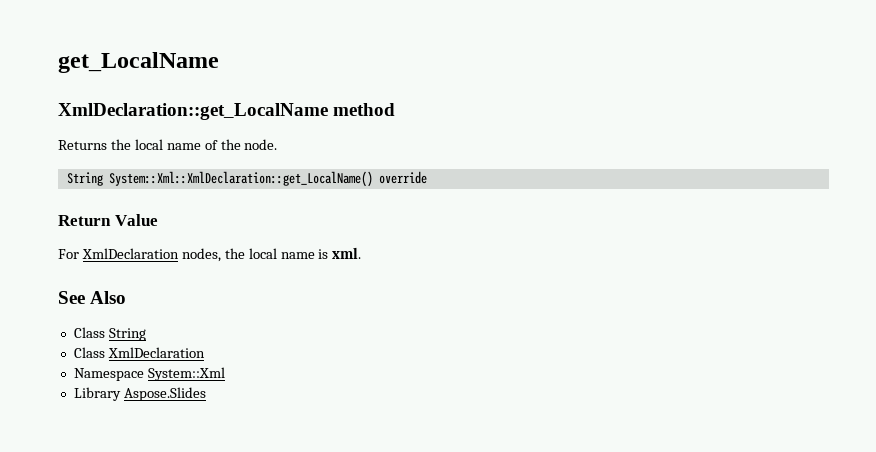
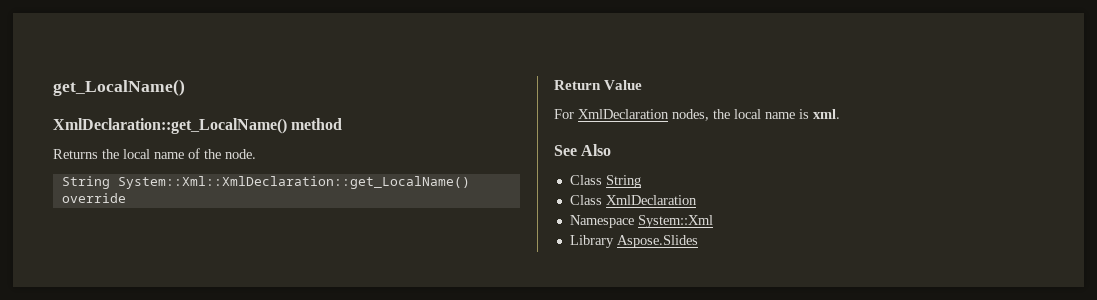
[58,52,219,73] [58,103,328,120] get_LocalName // XmlDeclaration::get_LocalName -> [53,79,185,96] [53,118,287,134] get_LocalName() // XmlDeclaration::get_LocalName()

